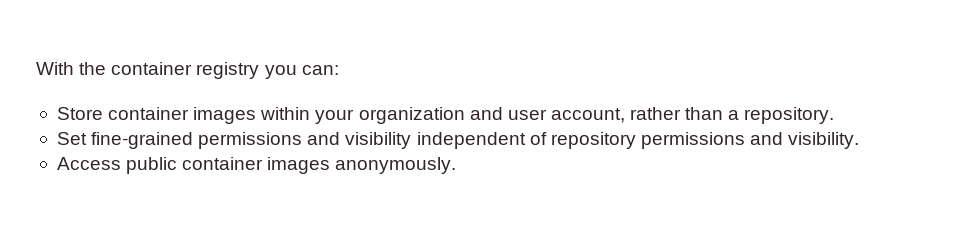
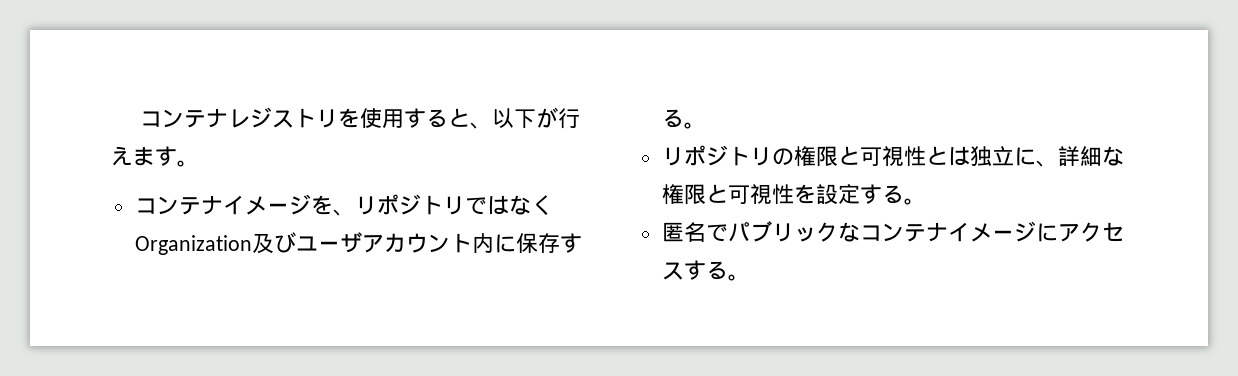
[36,62,339,79] [56,107,835,124] [56,132,860,149] [56,157,457,174] With the container registry you can: // Store container images within your organization and user account, rather than a repository. // Set fine-grained permissions and visibility independent of repository permissions and visibility. // Access public container images anonymously. -> [139,107,580,129] [111,146,199,167] [134,194,553,216] [134,232,582,255] [661,109,706,129] [661,145,1124,167] [661,184,926,205] [661,221,1124,242] [661,260,750,281] コンテナレジストリを使用すると、以下が行えます。 // コンテナイメージを、リポジトリではなくOrganization及びユーザアカウント内に保存する。 // リポジトリの権限と可視性とは独立に、詳細な権限と可視性を設定する。 // 匿名でパブリックなコンテナイメージにアクセスする。

